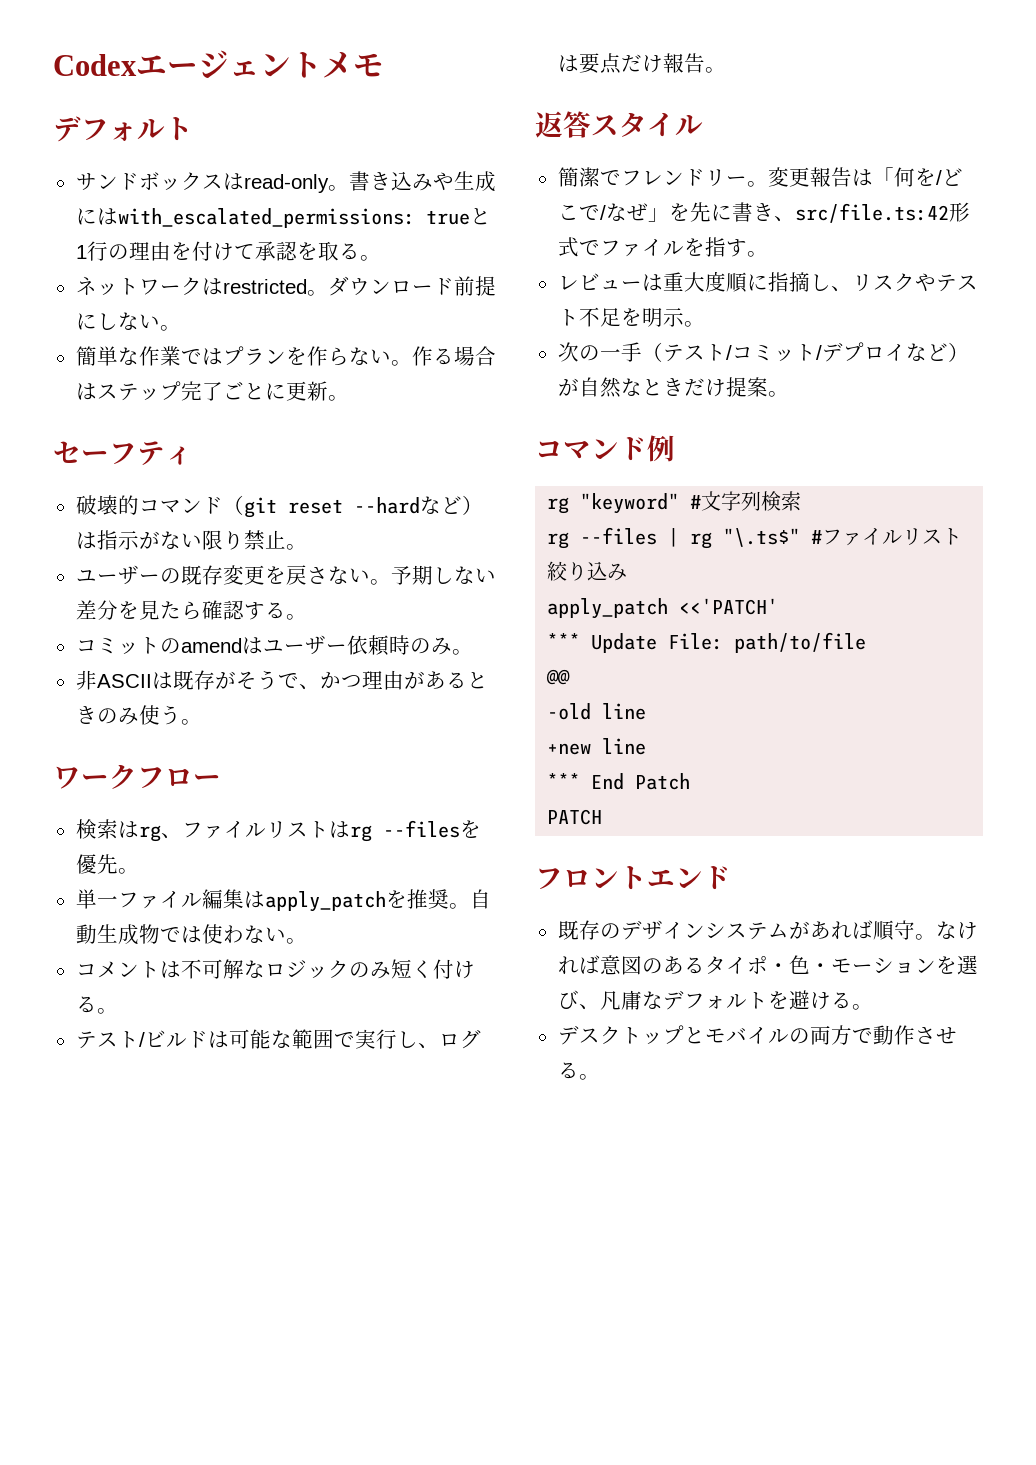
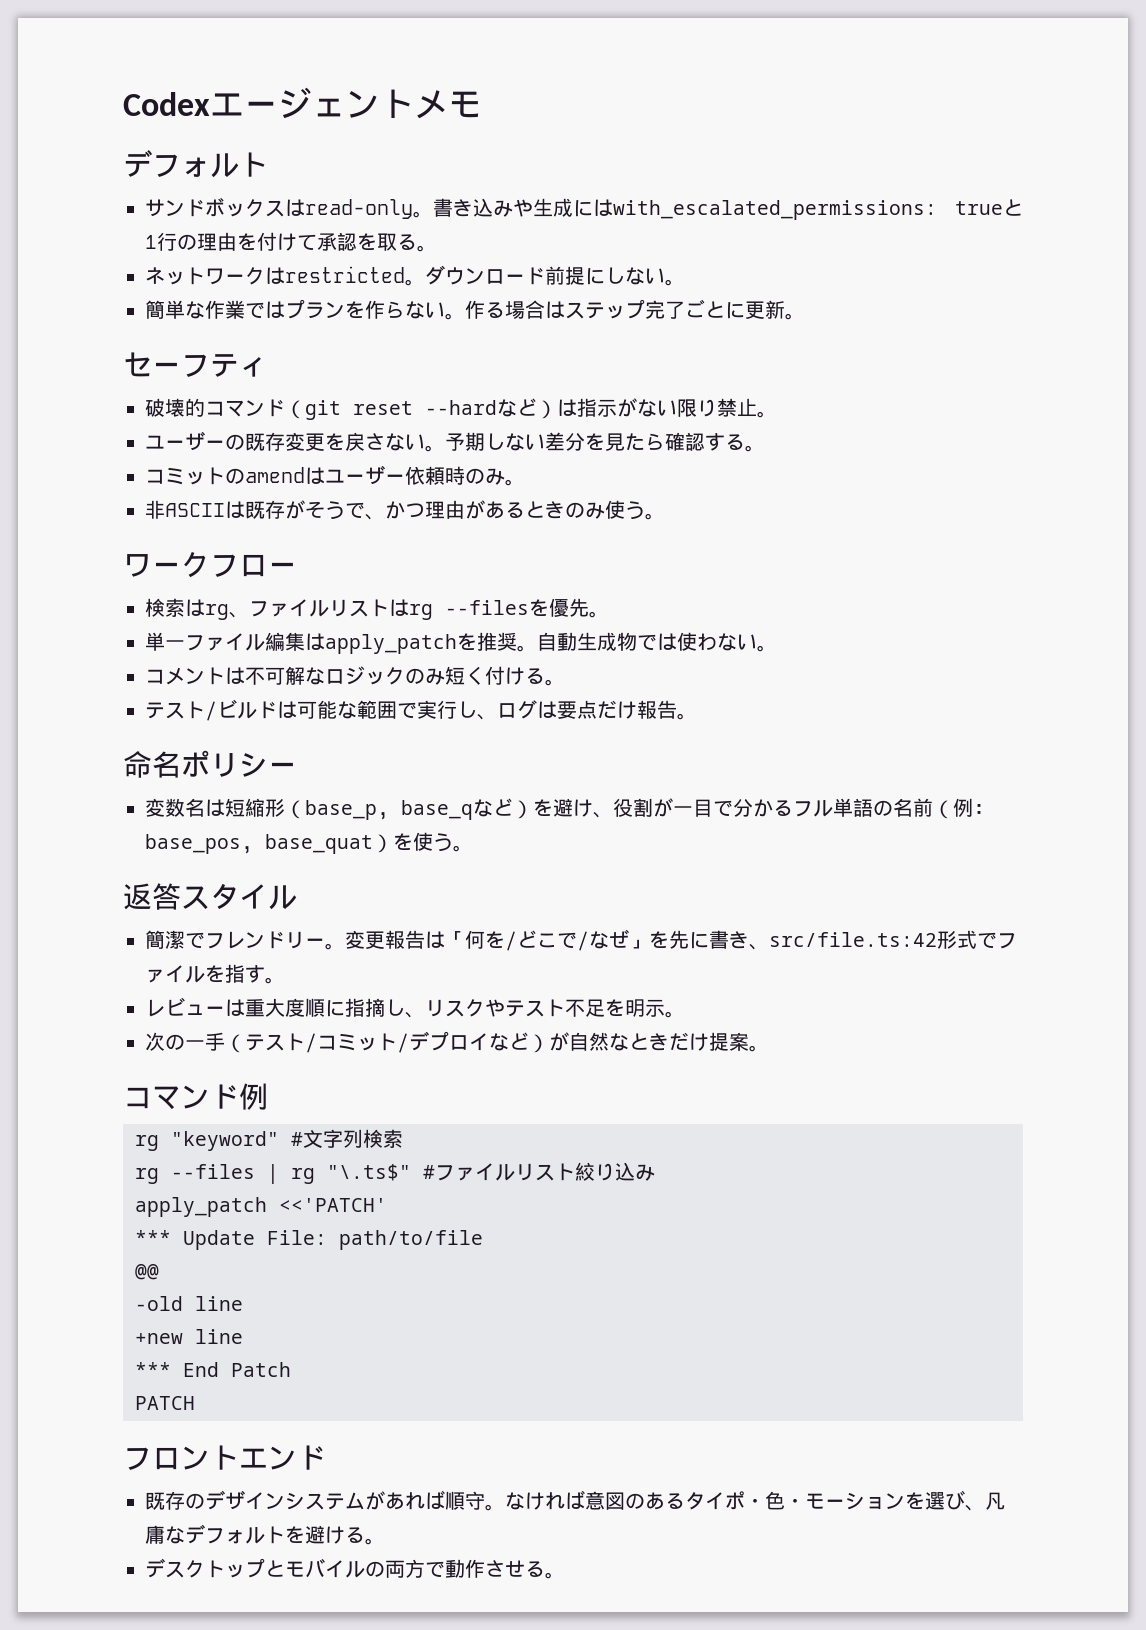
(726, 70) none -> [123,750,297,778] [145,798,985,820] [145,832,473,854] // 命名ポリシー // 変数名は短縮形（base_p, base_qなど）を避け、役割が一目で分かるフル単語の名前（例: base_pos, base_quat）を使う。

